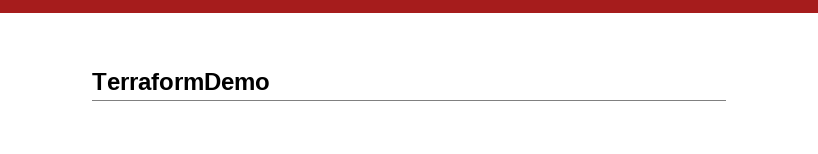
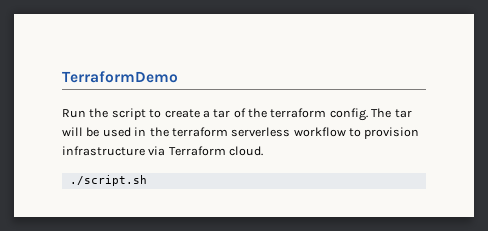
(270, 81) none -> [62,108,412,121] [62,127,420,139] [62,146,264,156] [69,175,147,186] // Run the script to create a tar of the terraform config. The tar will be used in the terraform serverless workflow to provision infrastructure via Terraform cloud. // ./script.sh

